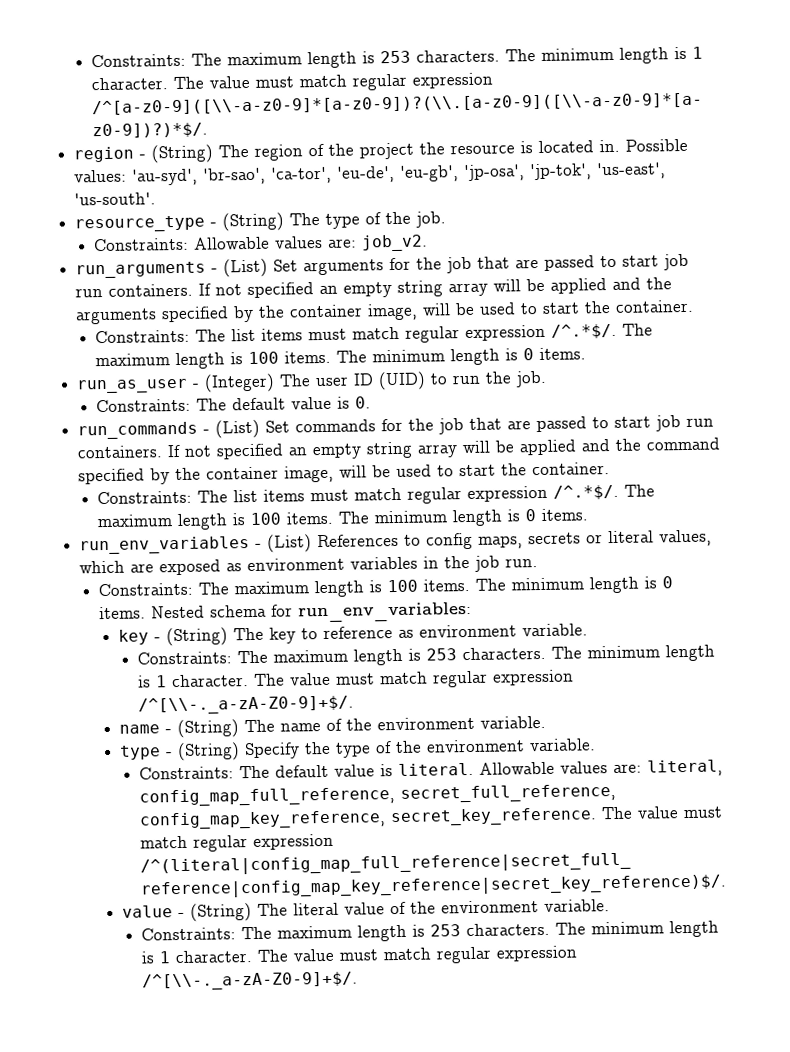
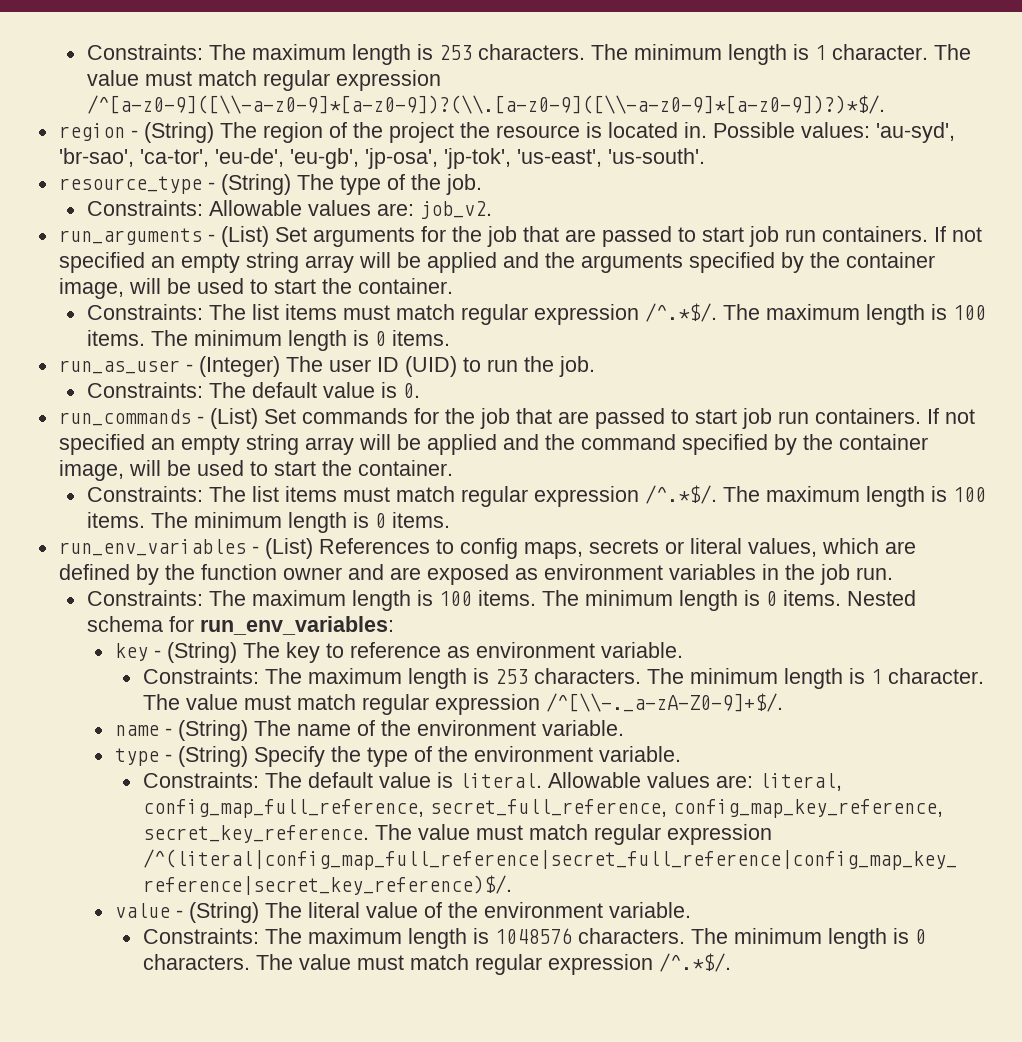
(155, 568) none -> [58,564,421,585] defined by the function owner and are
[430,920,720,938] [141,945,579,964] [142,971,359,991] 253 characters. The minimum length is 1 character. The value must match regular expression /^[\\-._a-zA-Z0-9]+$/. -> [494,928,926,949] [142,953,731,975] 1048576 characters. The minimum length is 0 characters. The value must match regular expression /^.*$/.

